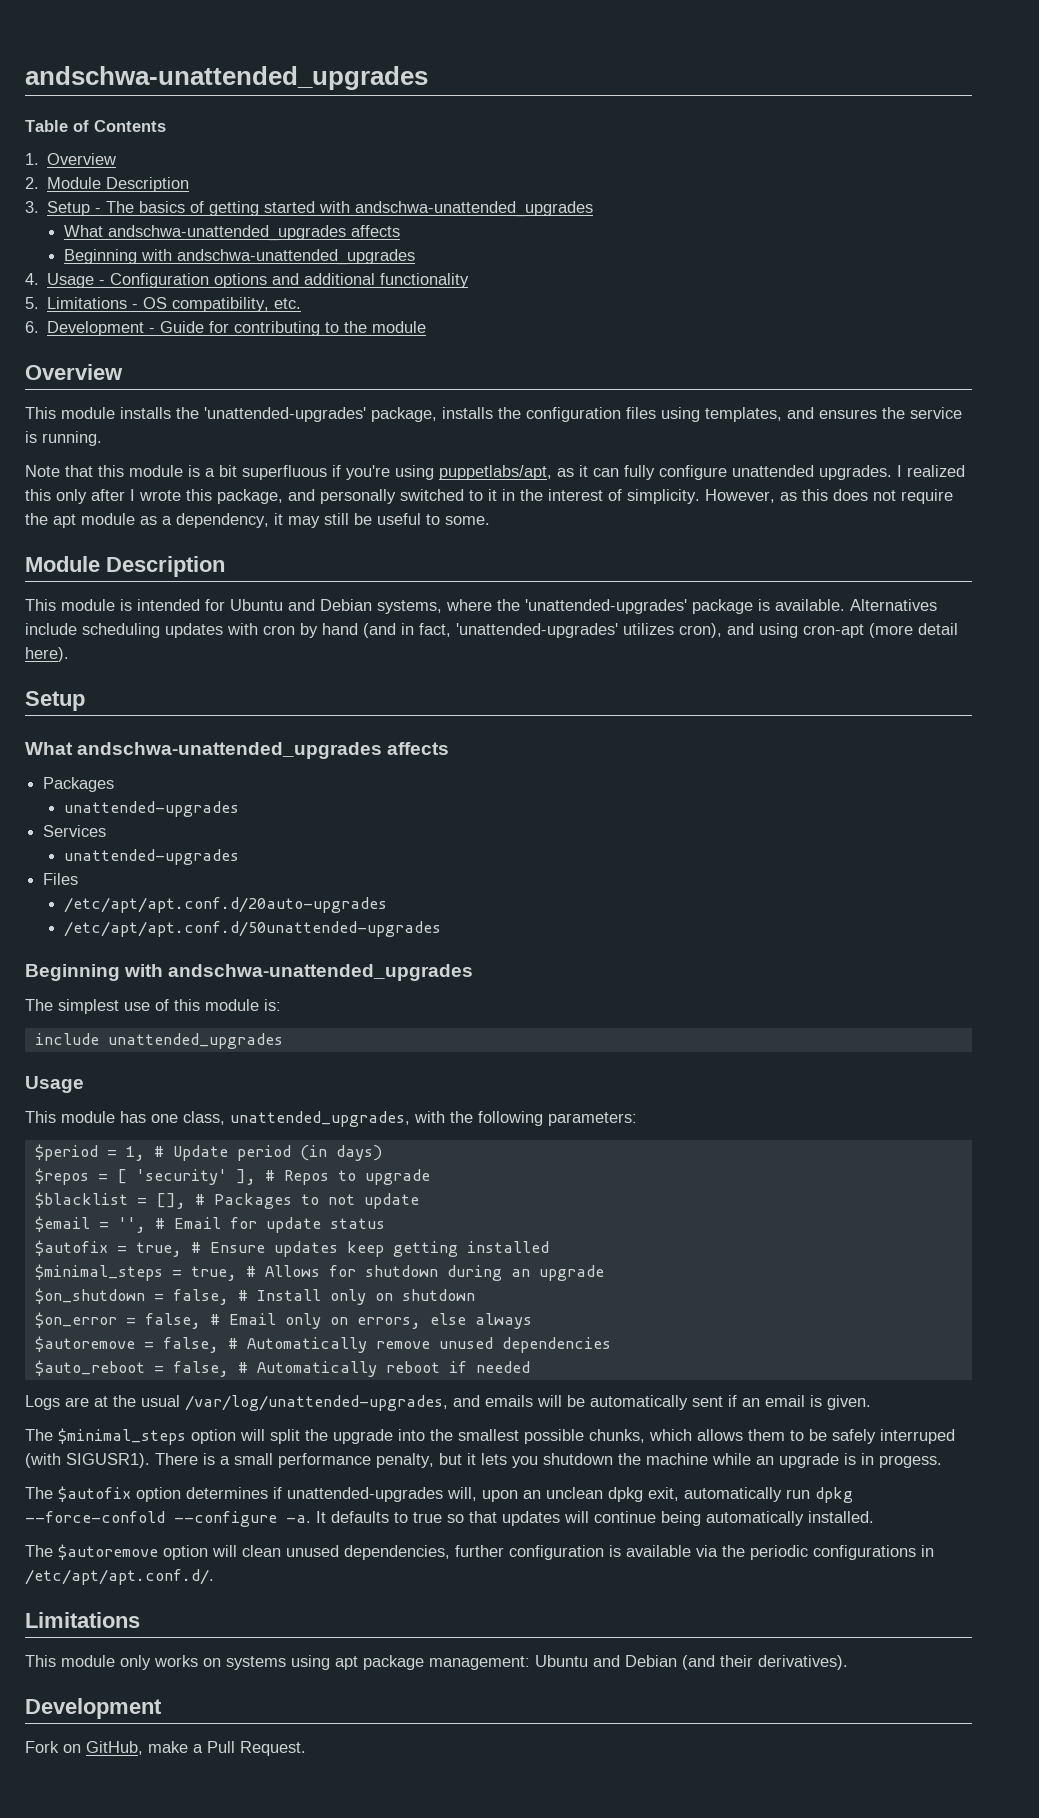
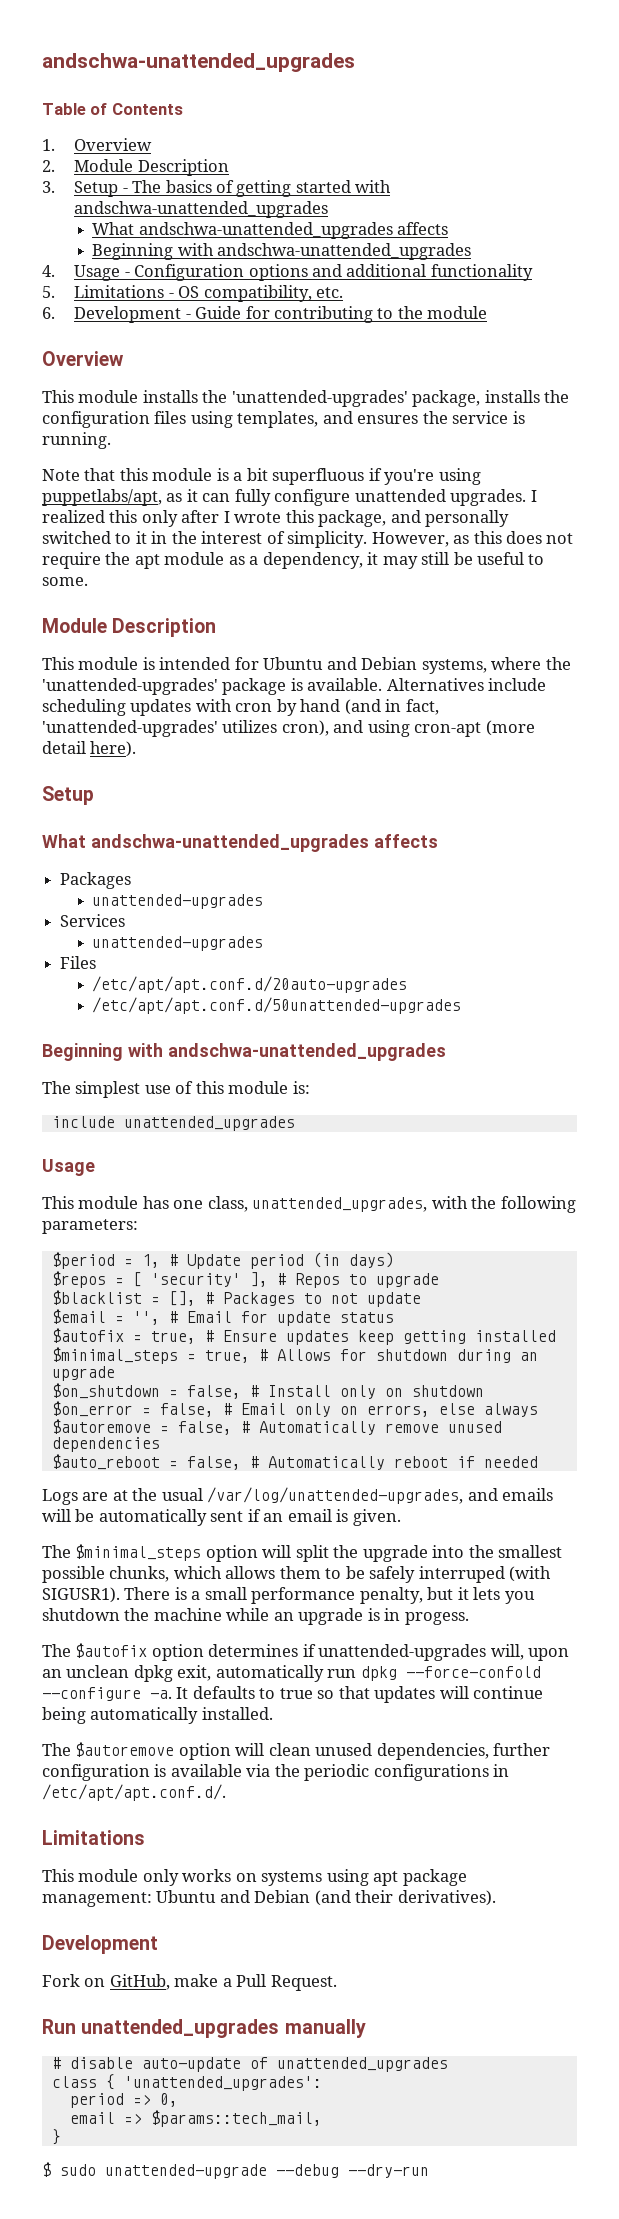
(306, 1748) none -> [42,2019,366,2038] [51,2057,448,2072] [51,2074,322,2091] [69,2093,178,2108] [69,2110,322,2127] [51,2129,61,2145] [42,2162,429,2179] // Run unattended_upgrades manually // # disable auto-update of unattended_upgrades // class { 'unattended_upgrades': // period => 0, // email => $params::tech_mail, // } // $ sudo unattended-upgrade --debug --dry-run

